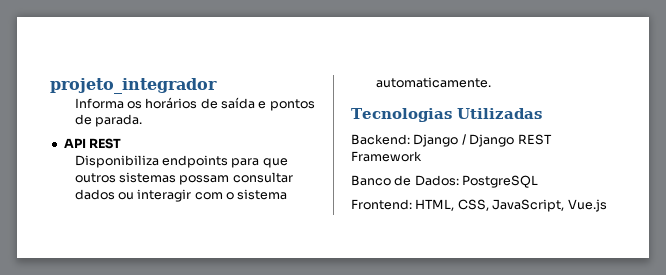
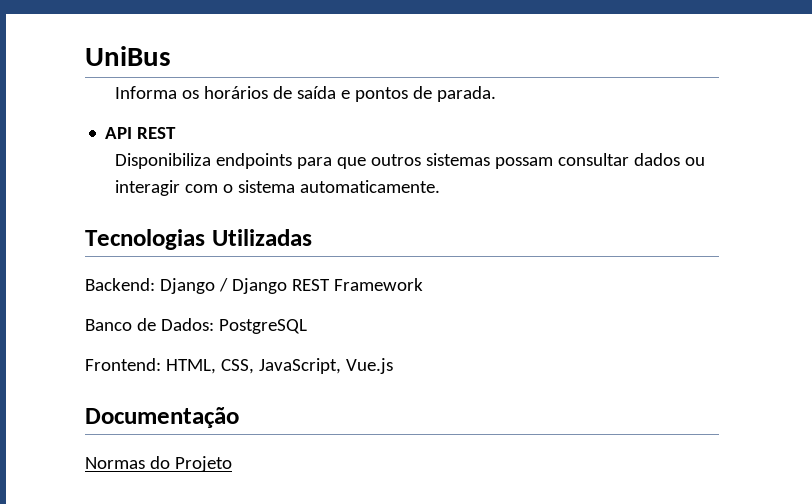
[50,78,217,94] projeto_integrador -> [85,46,171,66] UniBus
(607, 205) none -> [85,407,239,428] [85,456,232,472] // Documentação // Normas do Projeto

